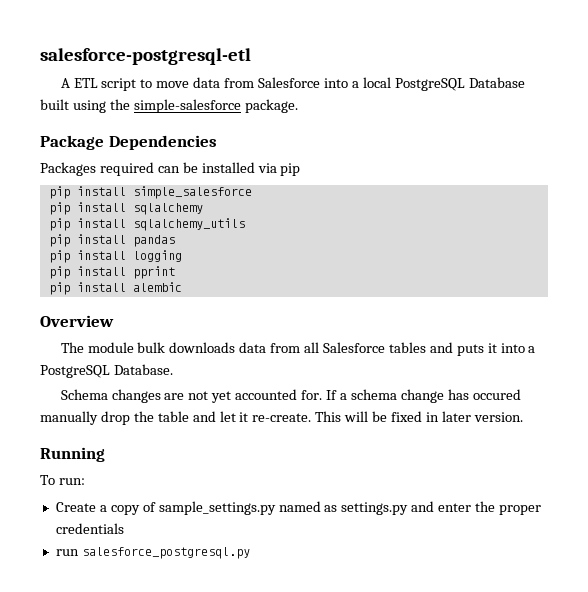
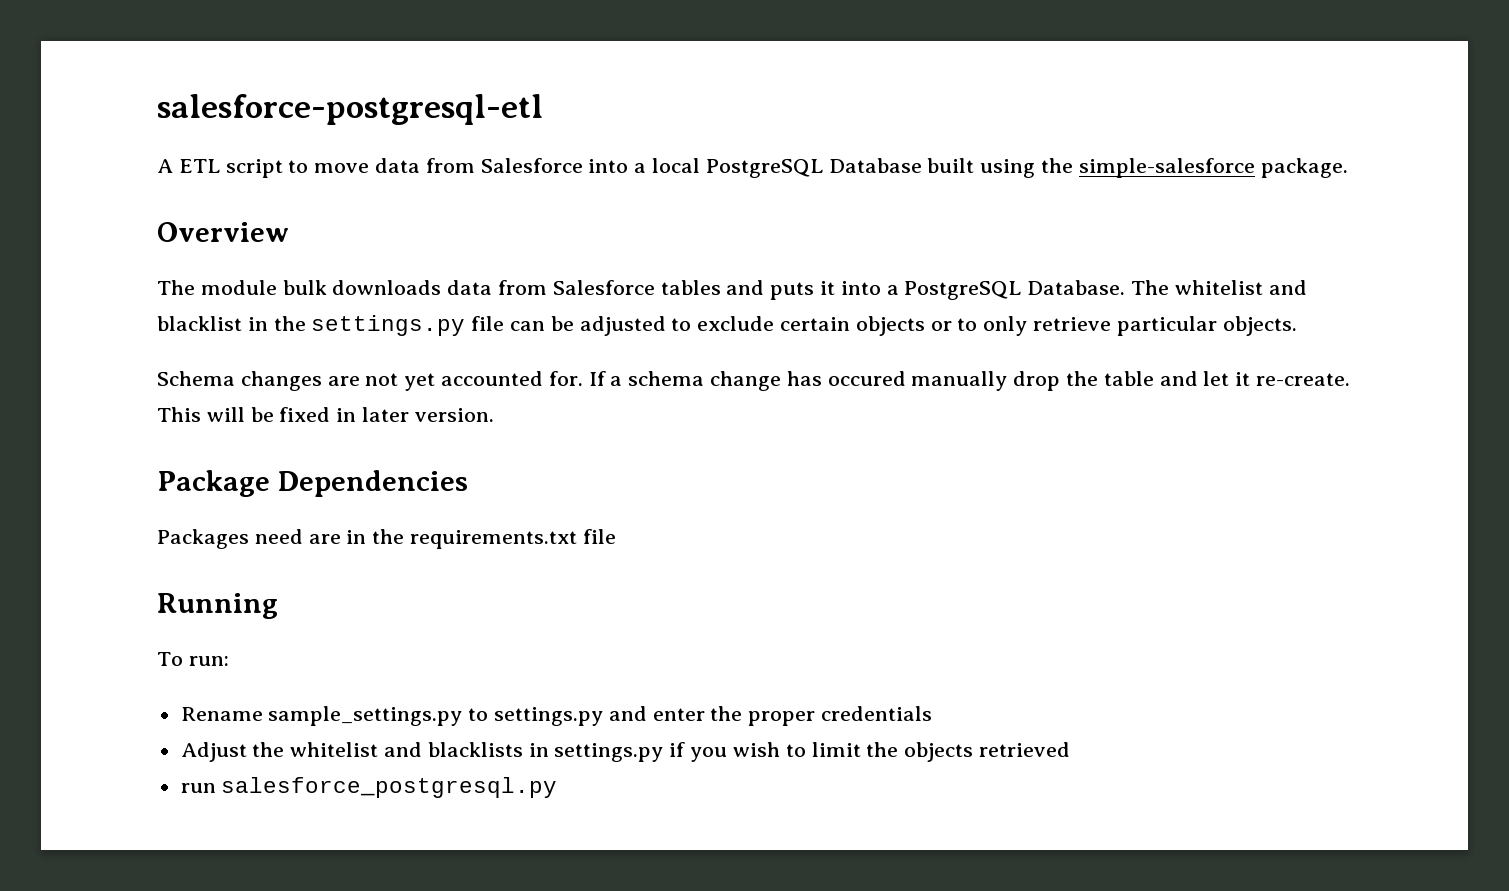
[40,135,217,150] [40,162,301,176] [48,186,252,199] [48,202,203,215] [48,218,245,231] [48,234,175,247] [48,250,182,263] [48,266,175,279] [48,282,182,295] // Package Dependencies // Packages required can be installed via pip // pip install simple_salesforce // pip install sqlalchemy // pip install sqlalchemy_utils // pip install pandas // pip install logging // pip install pprint // pip install alembic -> (1348, 168) none
[304,342,320,353] all -> (548, 287) none
(173, 369) none -> [1131,280,1307,295] [157,315,1297,336] The whitelist and blacklist in the settings.py file can be adjusted to exclude certain objects or to only retrieve particular objects.
[40,447,105,462] [40,475,85,485] [55,501,338,515] Running // To run: // Create a copy of sample_settings.py named as -> [157,470,468,497] [157,529,616,549] [157,593,278,619] [157,652,229,666] [180,706,489,726] Package Dependencies // Packages need are in the requirements.txt file // Running // To run: // Rename sample_settings.py to
(124, 528) none -> [180,742,1070,762] // Adjust the whitelist and blacklists in settings.py if you wish to limit the objects retrieved

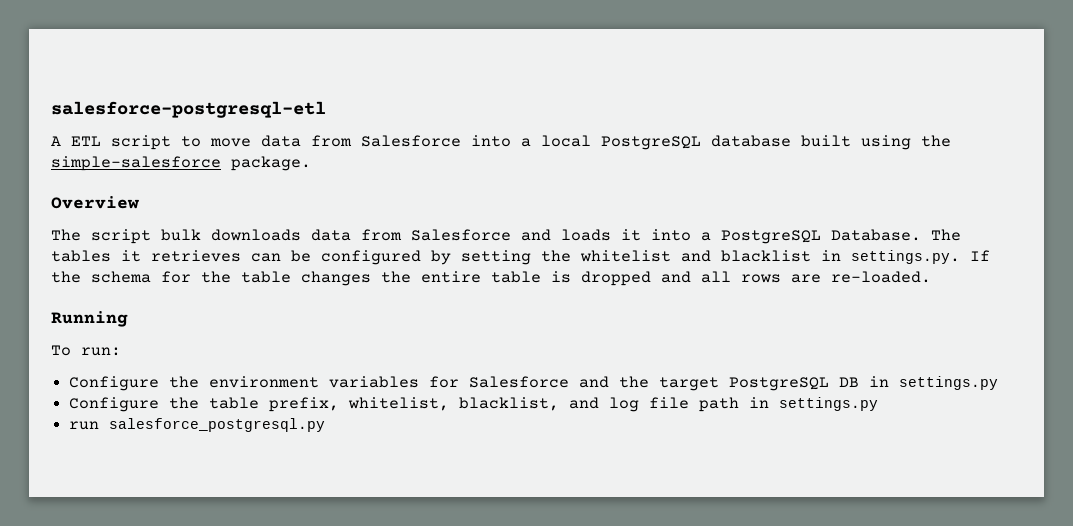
[828,158,922,173] Database -> [711,135,791,147] database
[200,280,277,295] module -> [91,229,151,244] script
[660,280,815,300] tables and puts -> [521,229,611,241] and loads
[1174,280,1307,295] [157,315,1297,336] [157,371,1351,391] [157,407,494,422] [157,470,468,497] [157,529,616,549] [157,593,278,619] [157,652,229,666] [180,706,933,726] [180,742,1070,762] whitelist and blacklist in the settings.py file can be adjusted to exclude certain objects or to only retrieve particular objects. // Schema changes are not yet accounted for. If a schema change has occured manually drop the table and let it re-create. This will be fixed in later version. // Package Dependencies // Packages need are in the requirements.txt file // Running // To run: // Rename sample_settings.py to settings.py and enter the proper credentials // Adjust the whitelist and blacklists in settings.py if you wish to limit the objects retrieved -> [51,250,990,265] [51,271,931,286] [51,311,128,327] [51,345,121,356] [69,376,999,391] [69,397,879,412] tables it retrieves can be configured by setting the whitelist and blacklist in settings.py. If the schema for the table changes the entire table is dropped and all rows are re-loaded. // Running // To run: // Configure the environment variables for Salesforce and the target PostgreSQL DB in settings.py // Configure the table prefix, whitelist, blacklist, and log file path in settings.py

